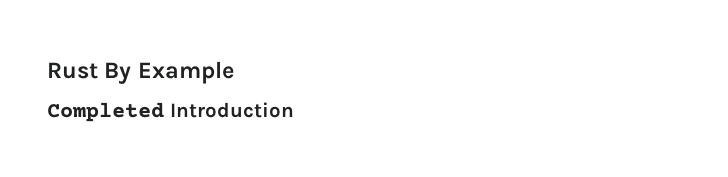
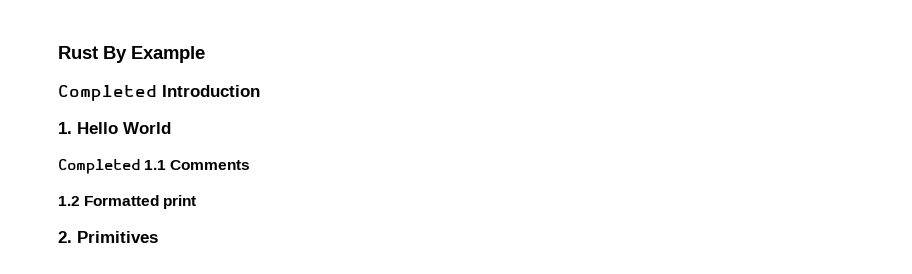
(294, 110) none -> [58,122,171,134] [58,159,251,174] [58,195,197,209] [58,231,158,243] // 1. Hello World // Completed 1.1 Comments // 1.2 Formatted print // 2. Primitives

